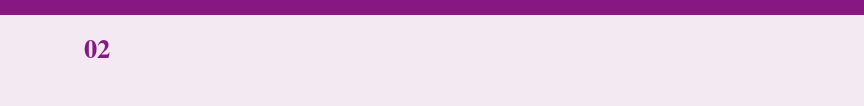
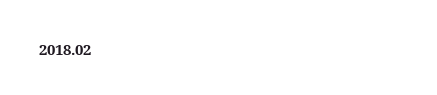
[84,40,110,58] 02 -> [39,45,91,55] 2018.02

